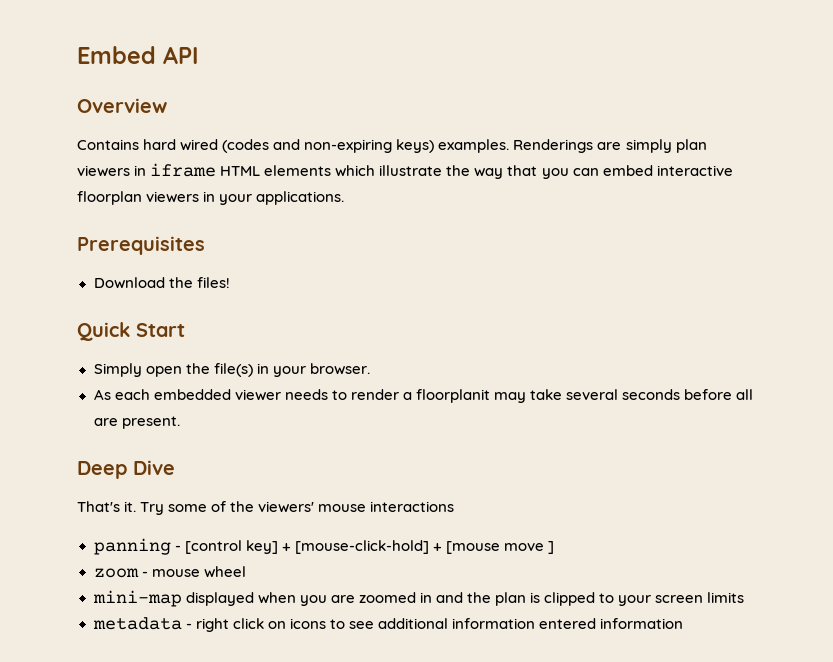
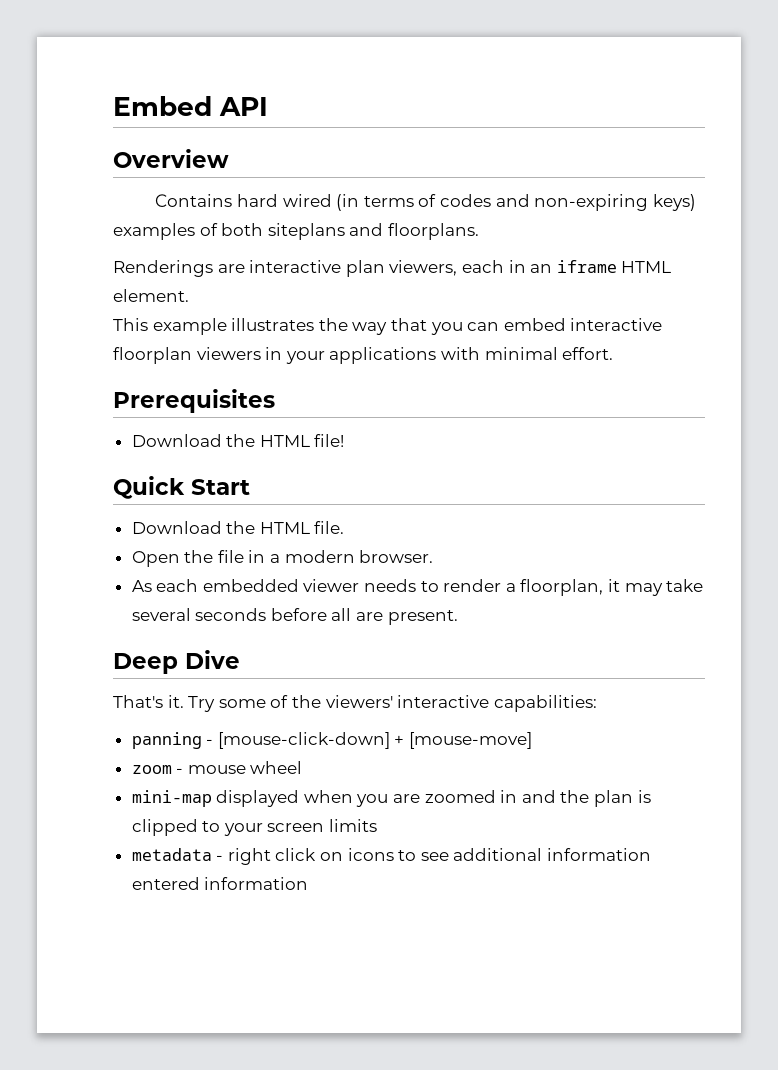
[222,139,707,153] [77,163,443,177] (codes and non-expiring keys) examples. Renderings are simply plan viewers in iframe HTML elements which illustrate -> [336,194,696,211] [113,223,479,240] [113,260,672,277] [113,289,189,302] [113,318,315,335] (in terms of codes and non-expiring keys) examples of both siteplans and floorplans. // Renderings are interactive plan viewers, each in an iframe HTML element. // This example illustrates
[256,191,345,205] applications. -> [329,347,614,364] applications with minimal effort.
[196,277,230,288] files! -> [259,434,345,447] HTML file!
[93,363,306,377] Simply open the file(s) in your -> [131,521,345,534] [131,550,355,567] Download the HTML file. // Open the file in a modern
[415,389,490,403] floorplanit -> [520,579,621,596] floorplan, it
[318,501,455,512] mouse interactions -> [397,695,597,712] interactive capabilities:
[184,540,554,554] [control key] + [mouse-click-hold] + [mouse move ] -> [217,732,533,749] [mouse-click-down] + [mouse-move]

